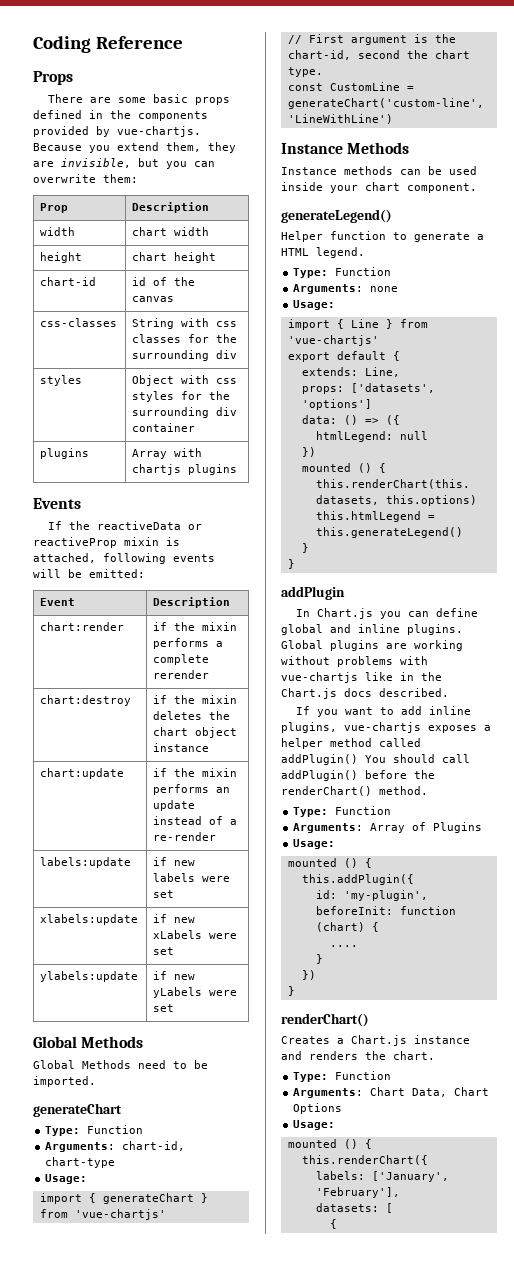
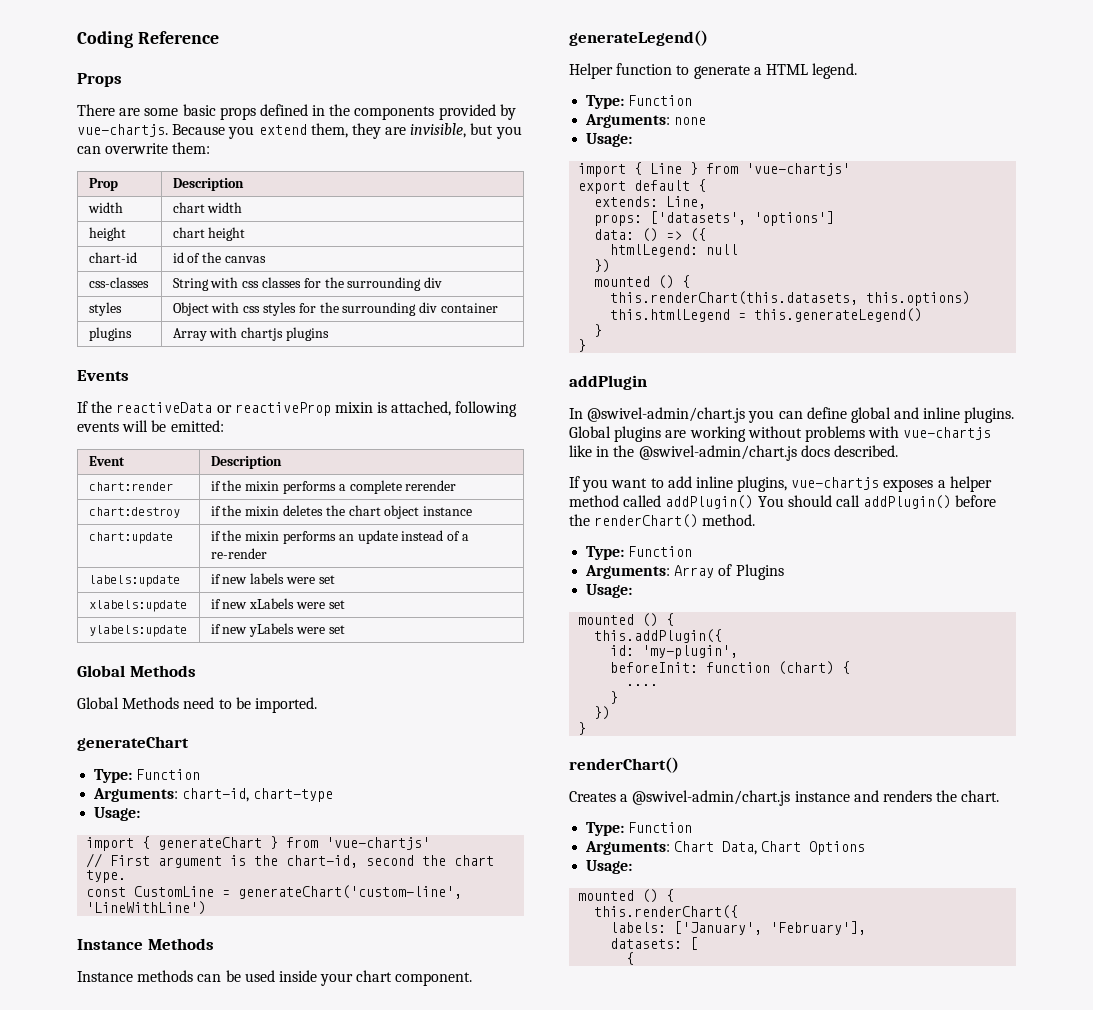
[317,608,374,619] Chart.js -> [587,407,746,423] @swivel-admin/chart.js
[281,688,337,699] Chart.js -> [638,445,797,461] @swivel-admin/chart.js
[351,1035,407,1046] Chart.js -> [632,790,791,806] @swivel-admin/chart.js

